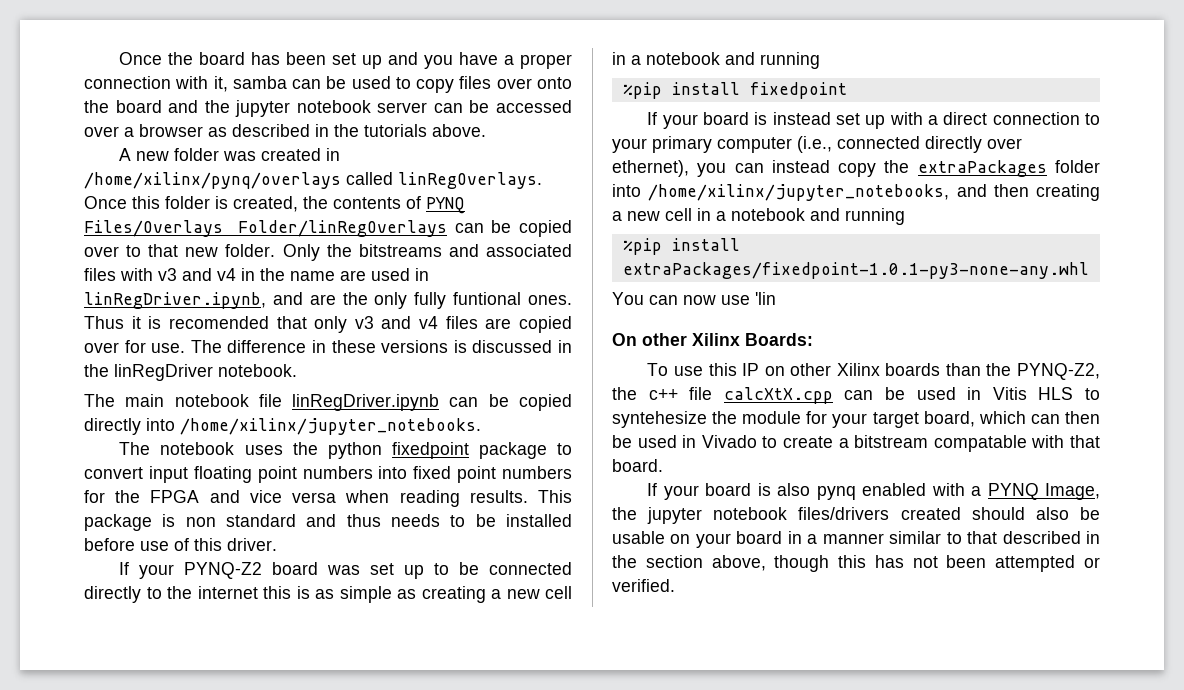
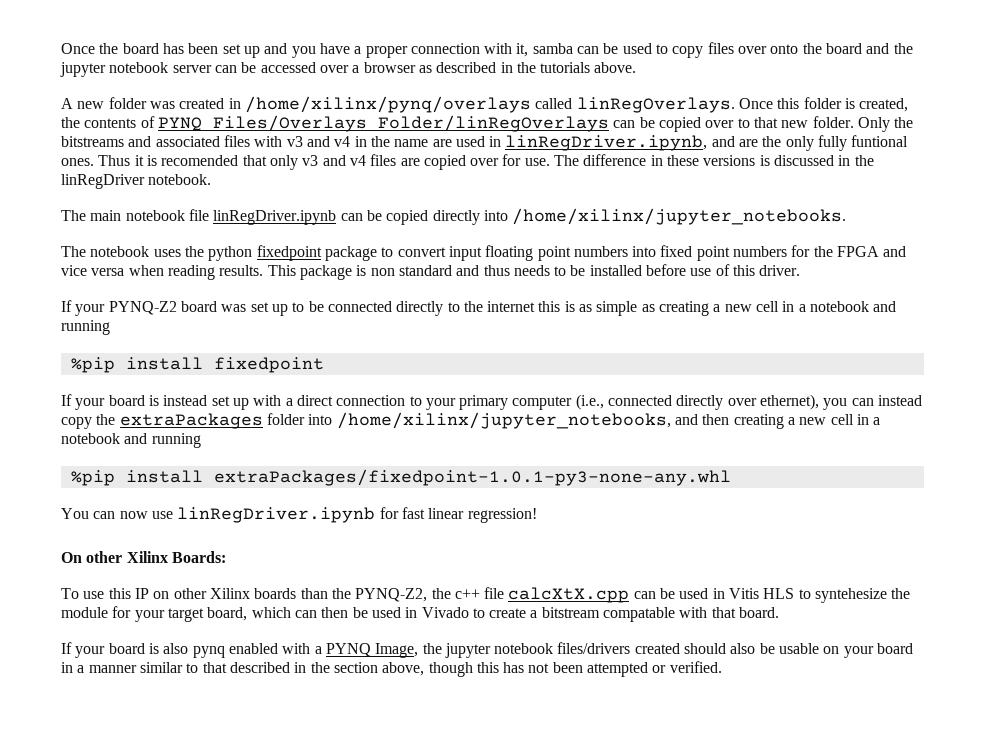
[755,292,776,305] 'lin -> [177,507,537,523] linRegDriver.ipynb for fast linear regression!

